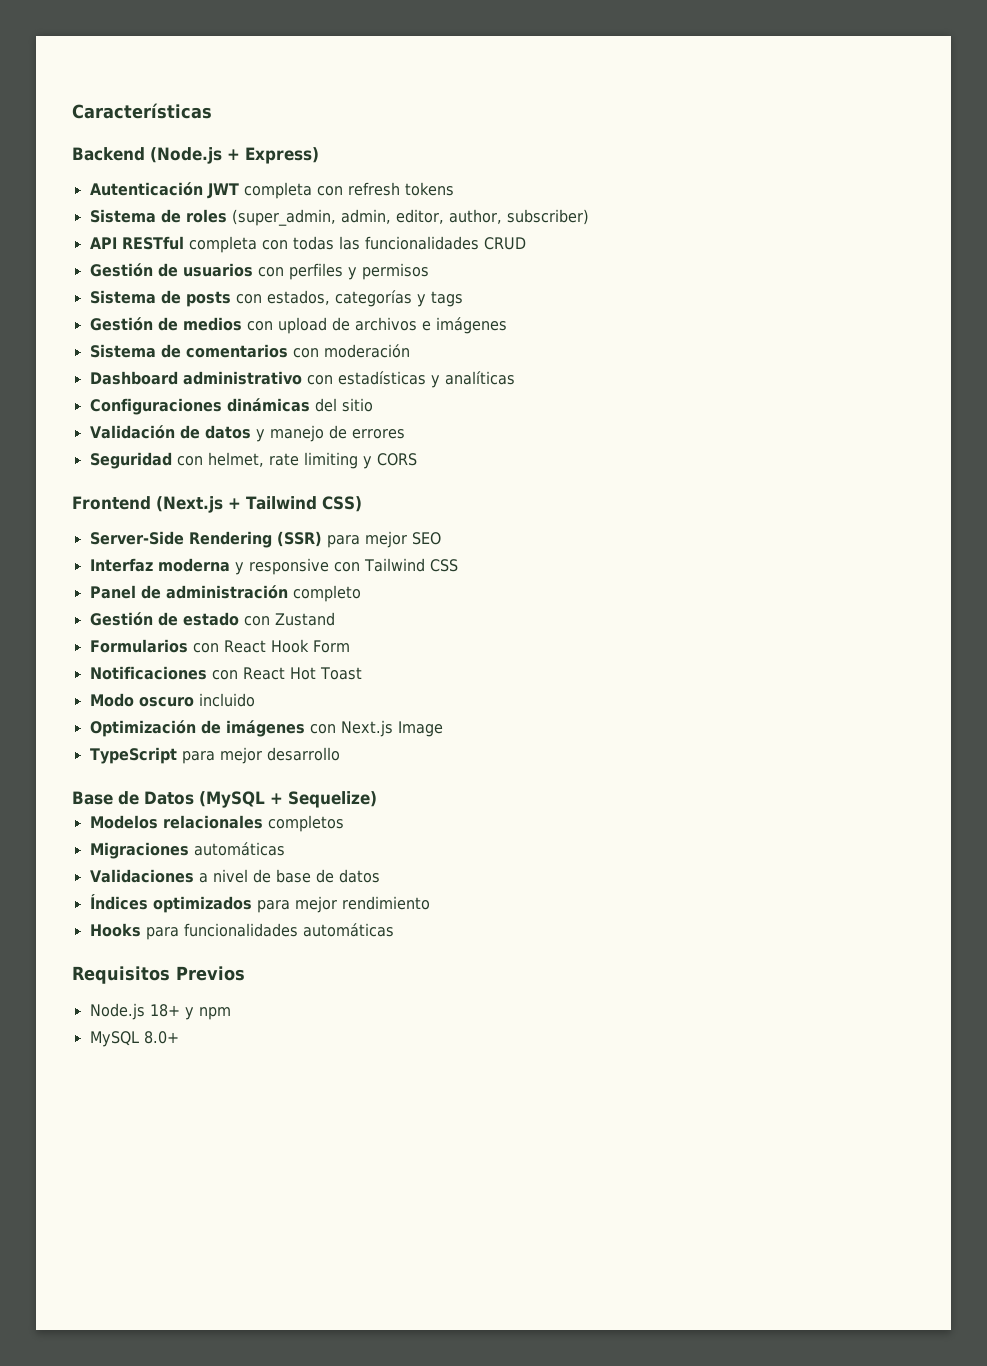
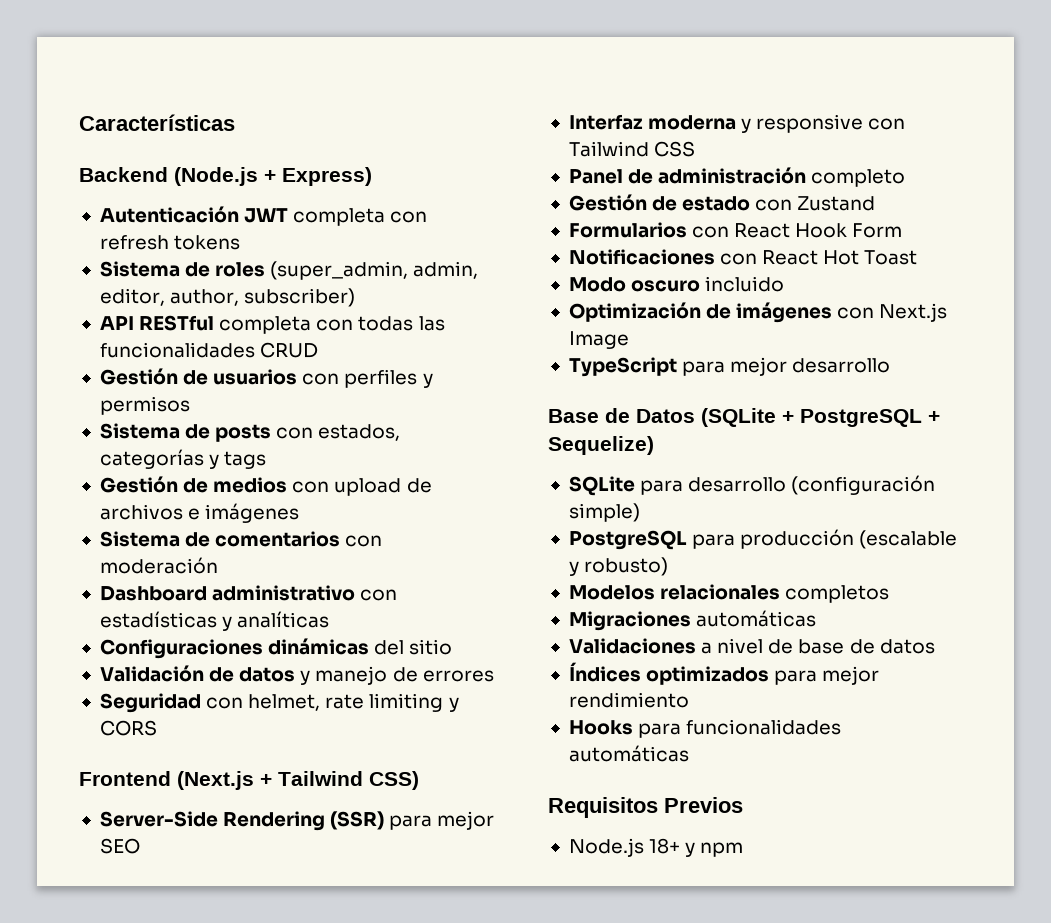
[199,791,265,808] (MySQL -> [701,408,922,427] (SQLite + PostgreSQL
(377, 799) none -> [568,475,936,496] [568,503,640,522] [568,529,958,550] [568,557,669,576] // SQLite para desarrollo (configuración simple) // PostgreSQL para producción (escalable y robusto)
[89,1031,179,1047] // MySQL 8.0+ -> (744, 849) none

